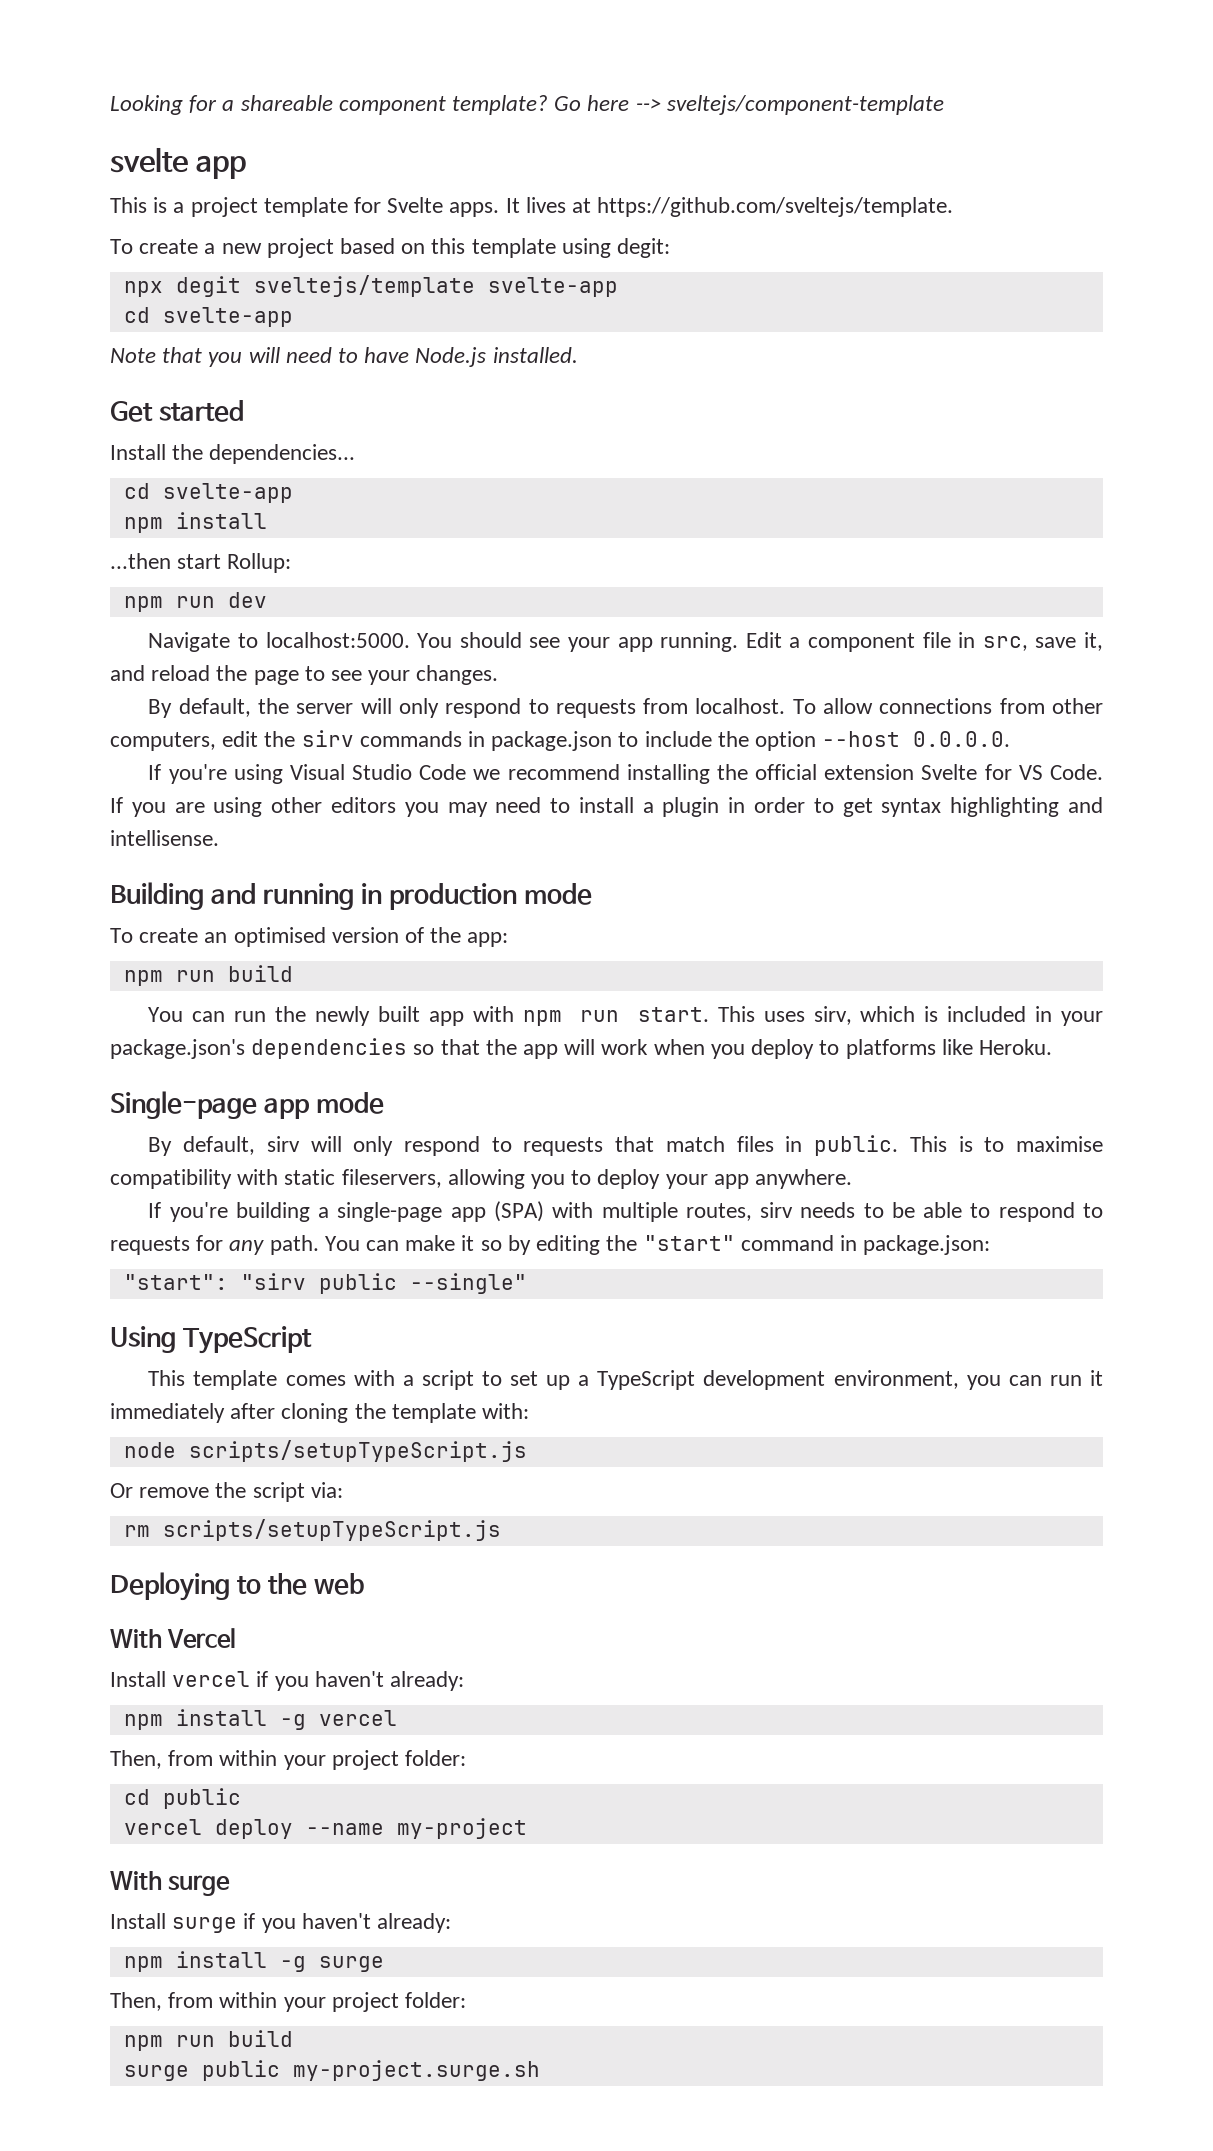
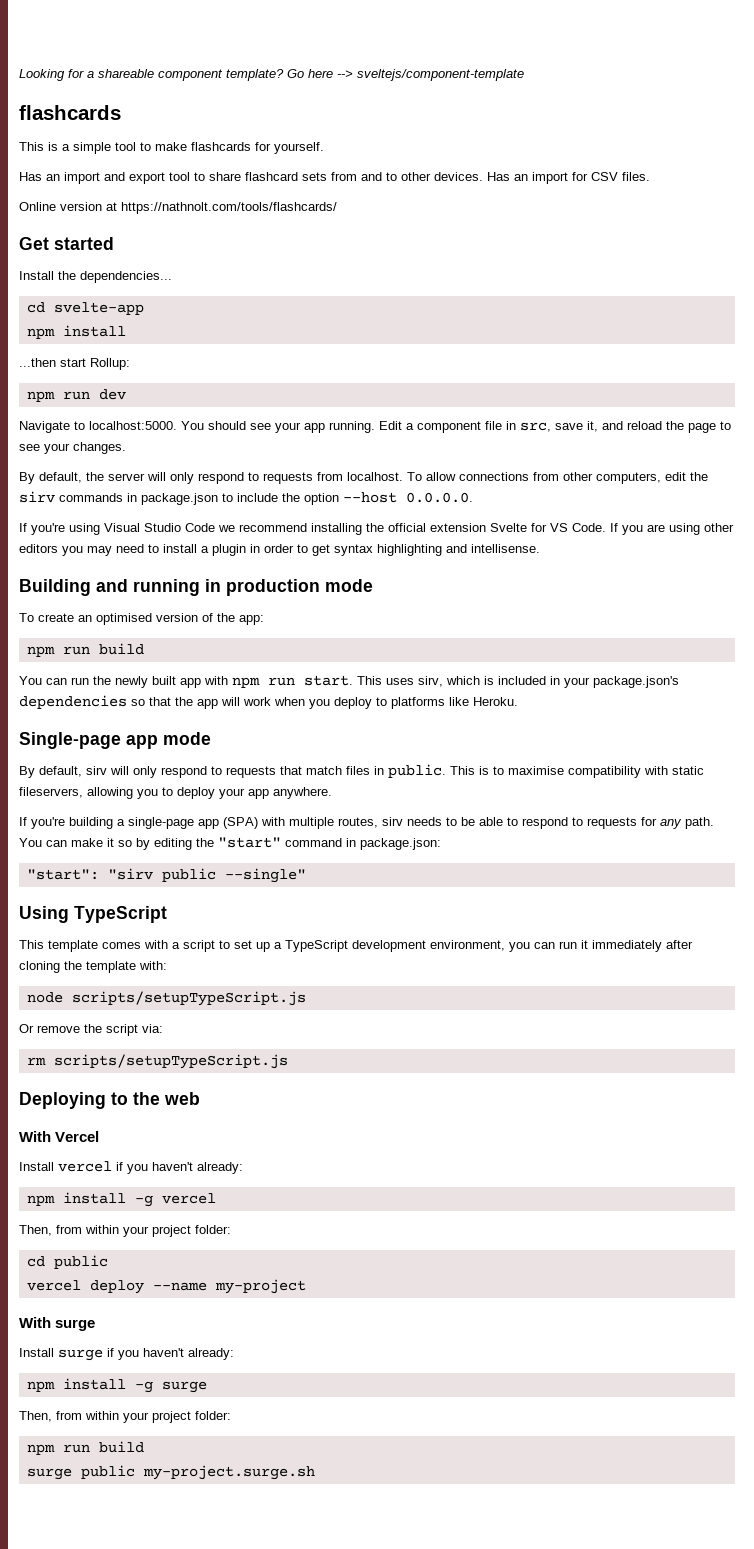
[110,147,246,179] svelte app -> [19,105,121,120] flashcards
[190,197,954,217] [110,238,671,258] [123,275,618,297] [123,307,293,327] [110,347,578,367] project template for Svelte apps. It lives at https://github.com/sveltejs/template. // To create a new project based on this template using degit: // npx degit sveltejs/template svelte-app // cd svelte-app // Note that you will need to have Node.js installed. -> [73,142,324,154] [19,172,650,184] [19,202,337,214] simple tool to make flashcards for yourself. // Has an import and export tool to share flashcard sets from and to other devices. Has an import for CSV files. // Online version at https://nathnolt.com/tools/flashcards/

